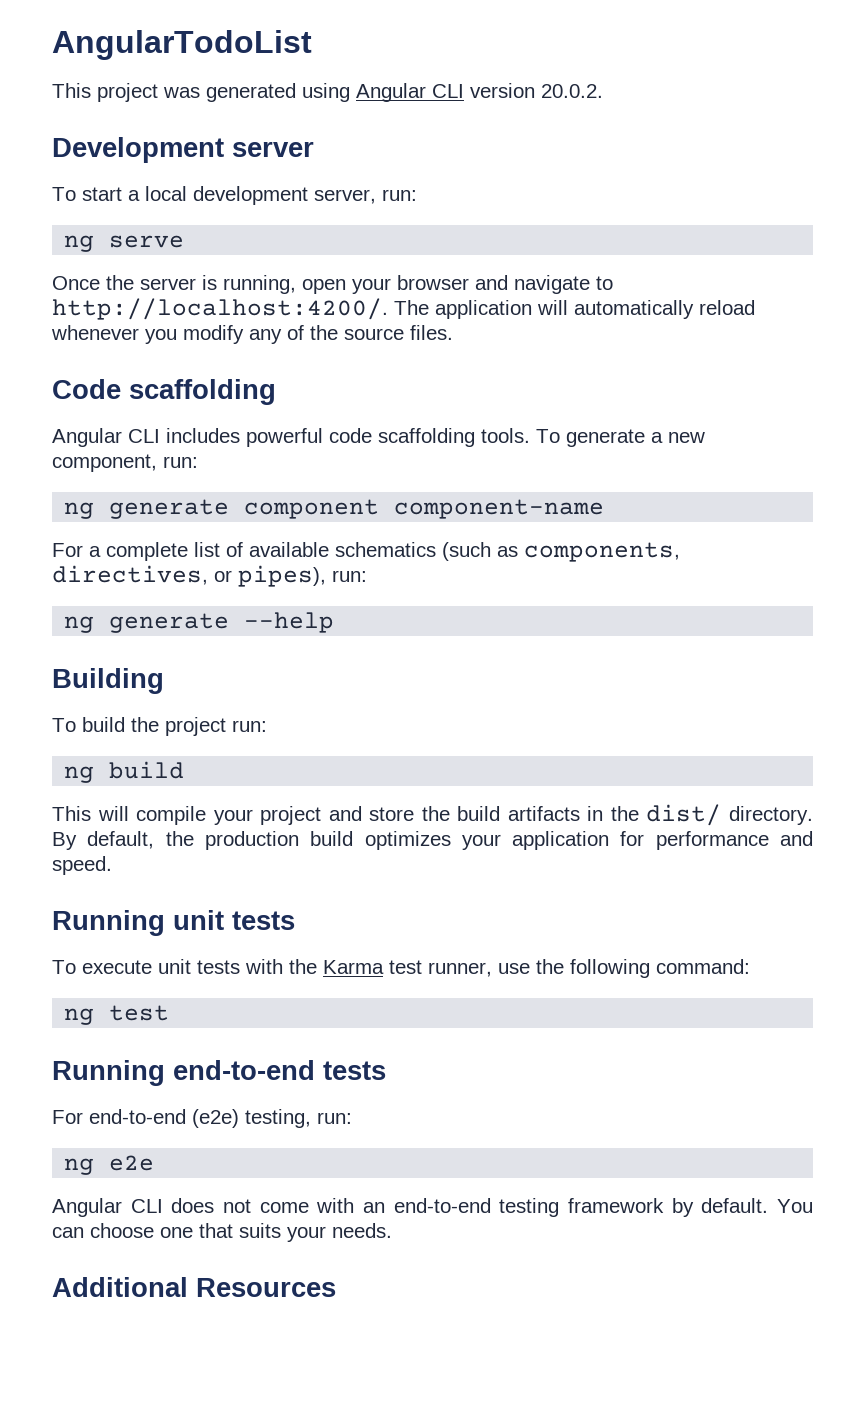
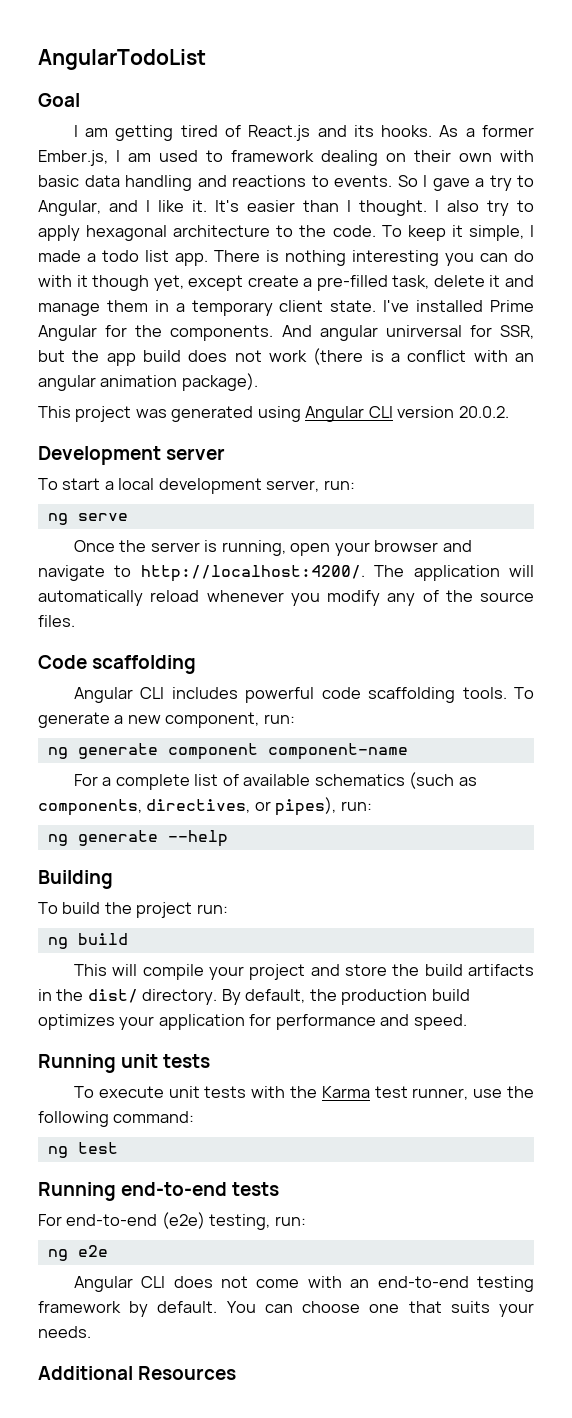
(312, 45) none -> [38,93,80,107] [73,125,534,141] [38,150,534,166] [38,175,534,191] [38,200,534,216] [38,225,535,241] [38,250,534,266] [38,275,534,291] [38,300,535,316] [38,325,534,341] [38,348,534,366] [38,373,258,391] // Goal // I am getting tired of React.js and its hooks. As a former Ember.js, I am used to framework dealing on their own with basic data handling and reactions to events. So I gave a try to Angular, and I like it. It's easier than I thought. I also try to apply hexagonal architecture to the code. To keep it simple, I made a todo list app. There is nothing interesting you can do with it though yet, except create a pre-filled task, delete it and manage them in a temporary client state. I've installed Prime Angular for the components. And angular unirversal for SSR, but the app build does not work (there is a conflict with an angular animation package).

